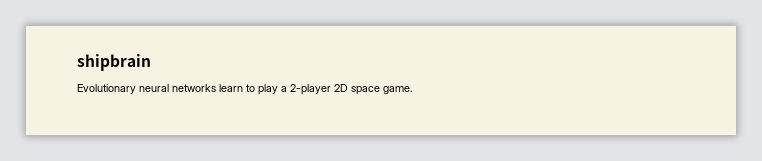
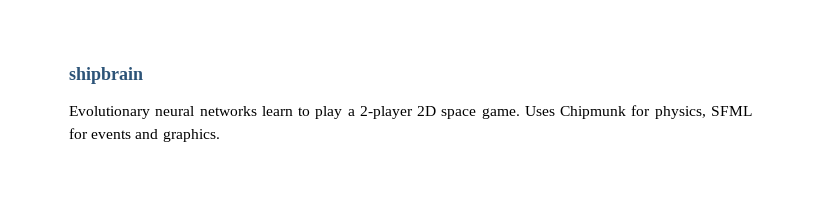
(412, 90) none -> [524,105,752,119] [69,128,220,142] Uses Chipmunk for physics, SFML for events and graphics.

